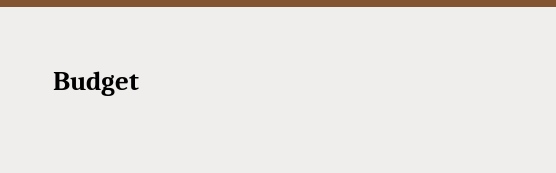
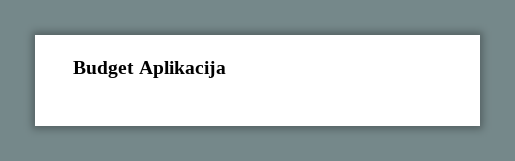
(139, 83) none -> [139,61,227,78] Aplikacija

